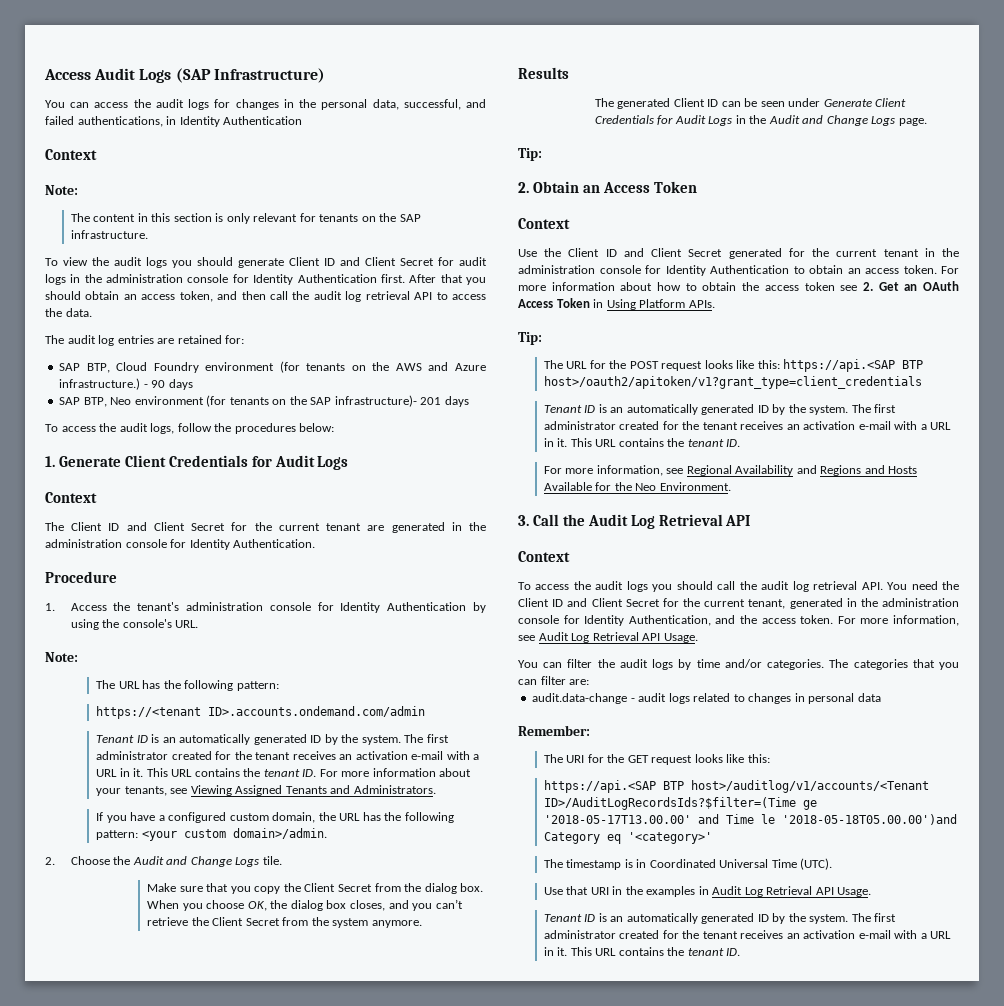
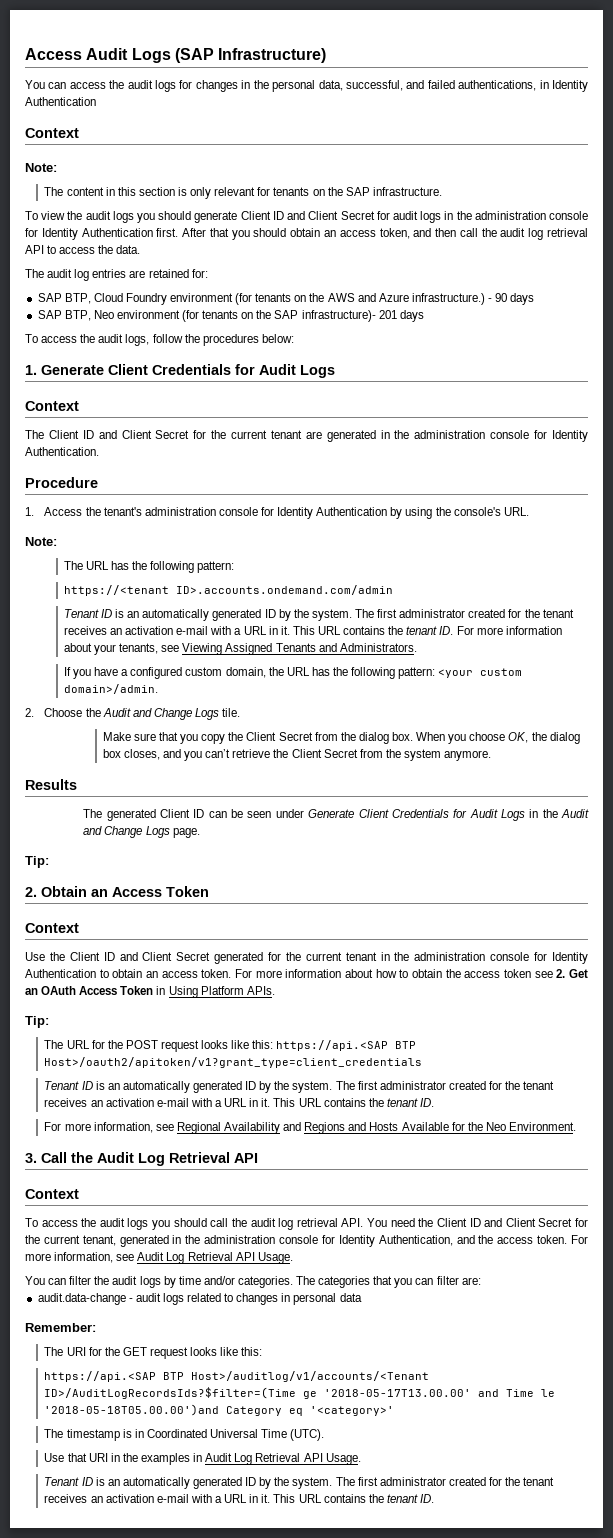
[543,376,922,389] host>/oauth2/apitoken/v1?grant_type=client_credentials -> [44,1057,423,1068] Host>/oauth2/apitoken/v1?grant_type=client_credentials
[690,780,929,793] host>/auditlog/v1/accounts/<Tenant -> [191,1371,430,1382] Host>/auditlog/v1/accounts/<Tenant

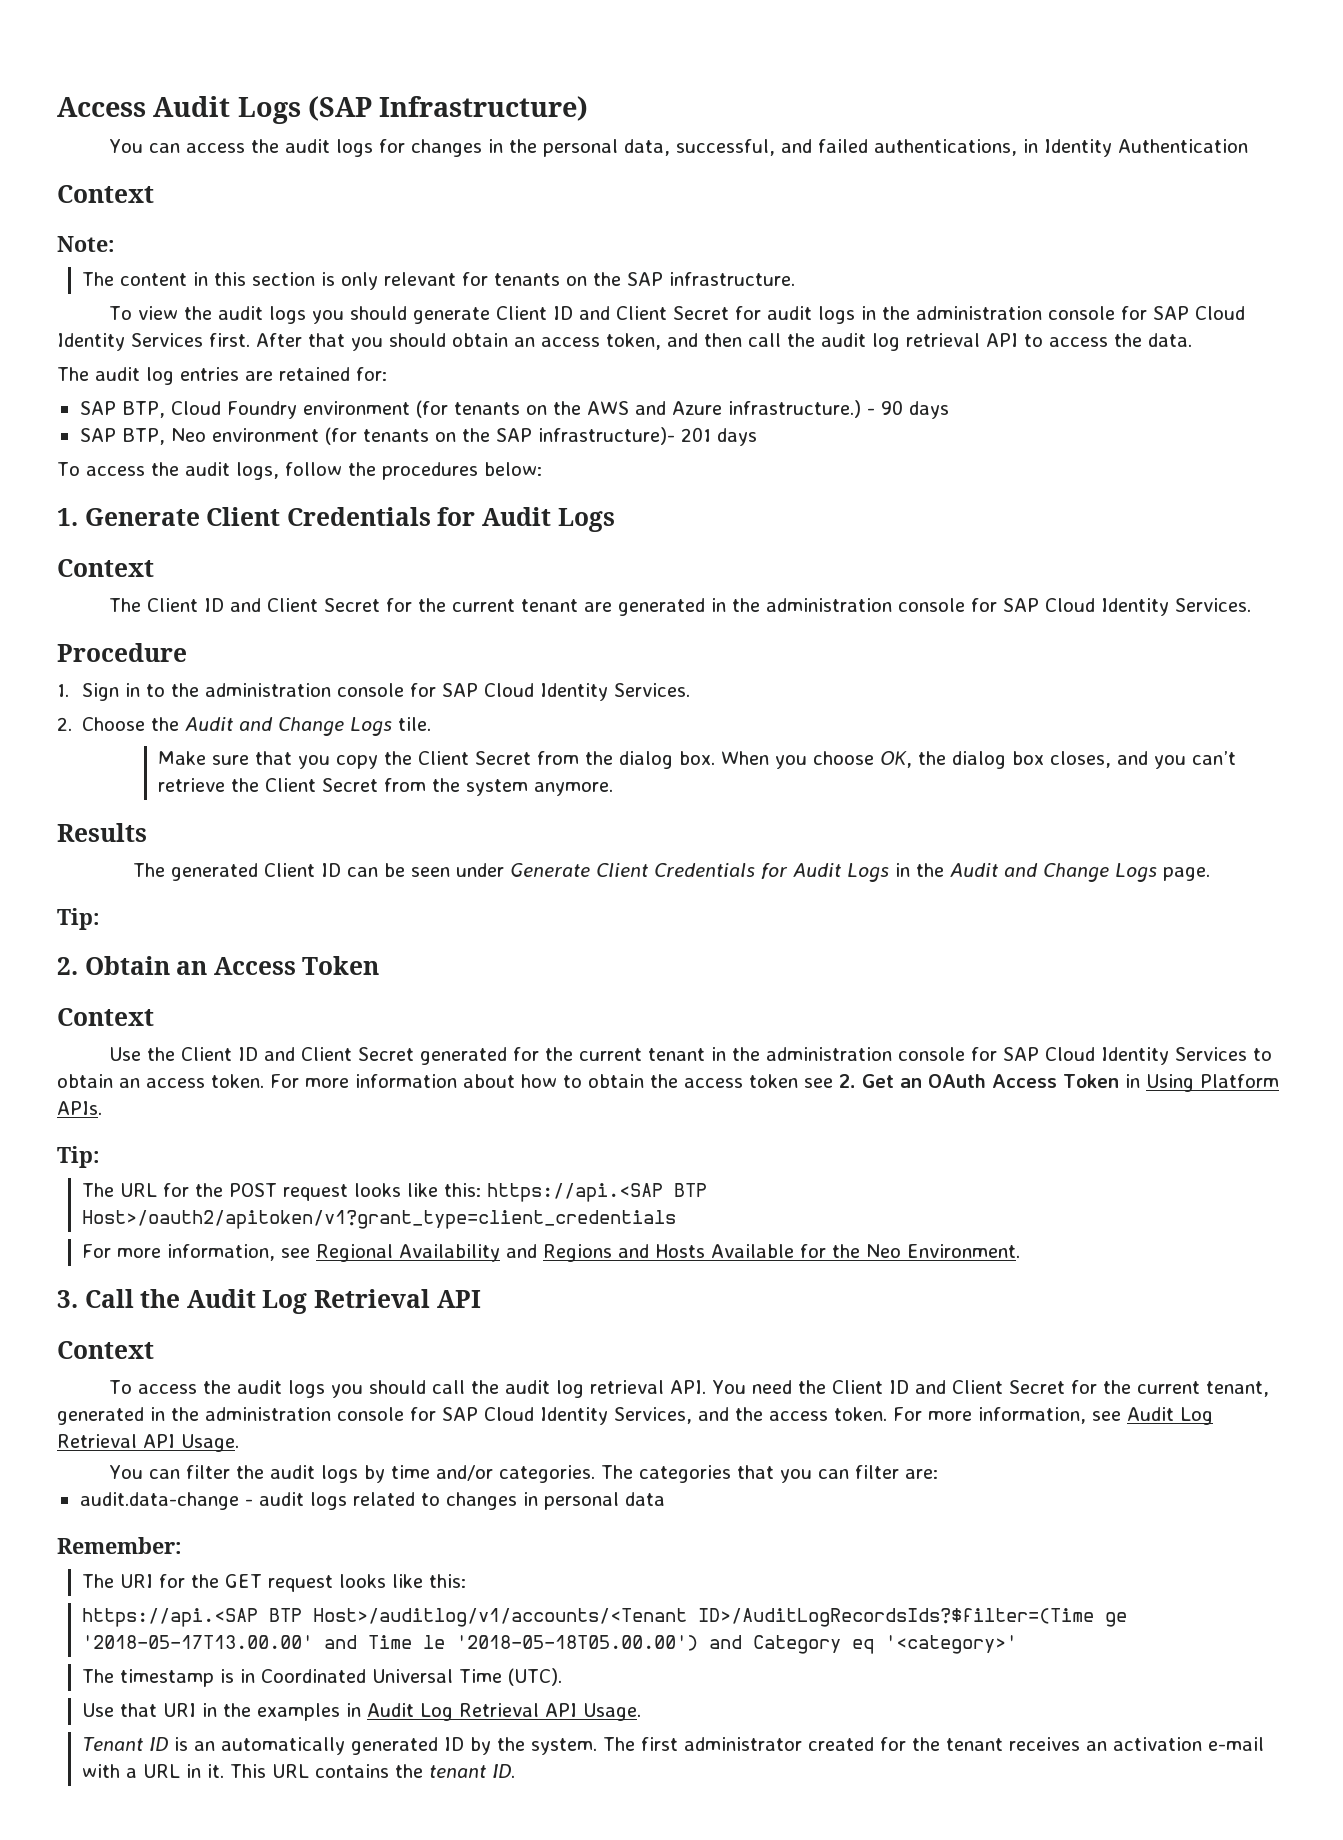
[41,228,153,240] Identity Authentication -> [1153,306,1246,320] [57,333,203,351] SAP Cloud Identity Services
[551,430,588,442] [25,447,99,456] [25,477,98,488] [25,507,529,519] [25,537,57,546] [63,561,235,573] [63,585,393,596] [63,609,574,621] [63,626,562,635] [63,643,417,655] [63,667,523,679] [63,684,158,694] Identity Authentication. // Procedure // 1. Access the tenant's administration console for Identity Authentication by using the console's URL. // Note: // The URL has the following pattern: // https://<tenant ID>.accounts.ondemand.com/admin // Tenant ID is an automatically generated ID by the system. The first administrator created for the tenant receives an activation e-mail with a URL in it. This URL contains the tenant ID. For more information about your tenants, see Viewing Assigned Tenants and Administrators. // If you have a configured custom domain, the URL has the following pattern: <your custom domain>/admin. -> [1003,598,1252,616] [57,643,187,662] [57,683,691,701] SAP Cloud Identity Services. // Procedure // 1. Sign in to the administration console for SAP Cloud Identity Services.
[551,952,588,964] [25,969,96,978] Identity Authentication -> [1003,1047,1248,1065] SAP Cloud Identity Services
[44,1081,555,1093] [44,1098,434,1107] // Tenant ID is an automatically generated ID by the system. The first administrator created for the tenant receives an activation e-mail with a URL in it. This URL contains the tenant ID. -> (677, 1219) none
[338,1235,453,1247] Identity Authentication, -> [442,1407,692,1425] SAP Cloud Identity Services,
[44,1404,220,1416] '2018-05-18T05.00.00')and -> [456,1635,743,1651] '2018-05-18T05.00.00') and

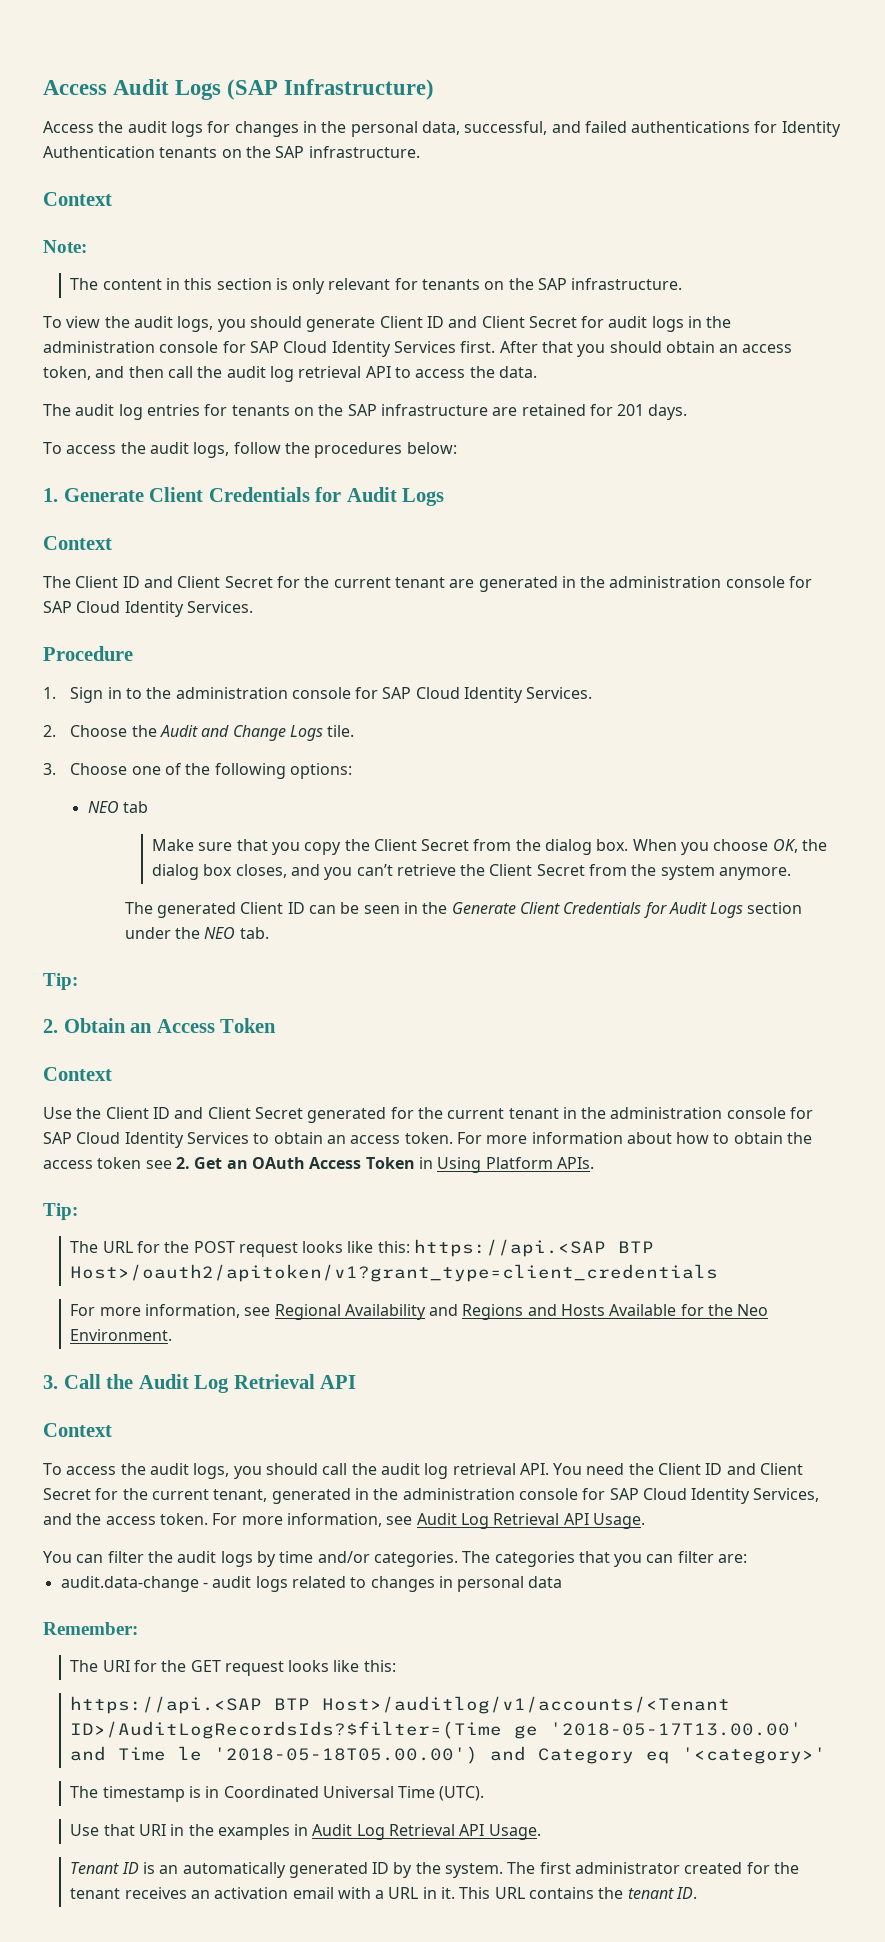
[109,139,246,153] You can access -> [43,121,94,133] Access
[874,139,1039,156] authentications, in -> [631,121,778,133] authentications for
(1249, 146) none -> [159,146,420,158] tenants on the SAP infrastructure.
[269,306,307,324] logs -> [177,316,214,332] logs,
[245,367,387,381] [79,400,949,419] [79,427,757,446] are retained for: // SAP BTP, Cloud Foundry environment (for tenants on the AWS and Azure infrastructure.) - 90 days // SAP BTP, Neo environment (for tenants on the SAP infrastructure)- 201 days -> [204,404,688,420] for tenants on the SAP infrastructure are retained for 201 days.
(432, 724) none -> [43,763,352,779] [87,801,149,813] // 3. Choose one of the following options: // NEO tab
[57,823,147,842] // Results -> (792, 873) none
[456,863,1211,882] under Generate Client Credentials for Audit Logs in the Audit and Change Logs page. -> [403,902,803,918] [124,927,269,939] in the Generate Client Credentials for Audit Logs section under the NEO tab.
[288,1380,326,1398] logs -> [193,1463,230,1479] logs,
[1208,1737,1265,1751] e-mail -> [292,1887,334,1899] email

